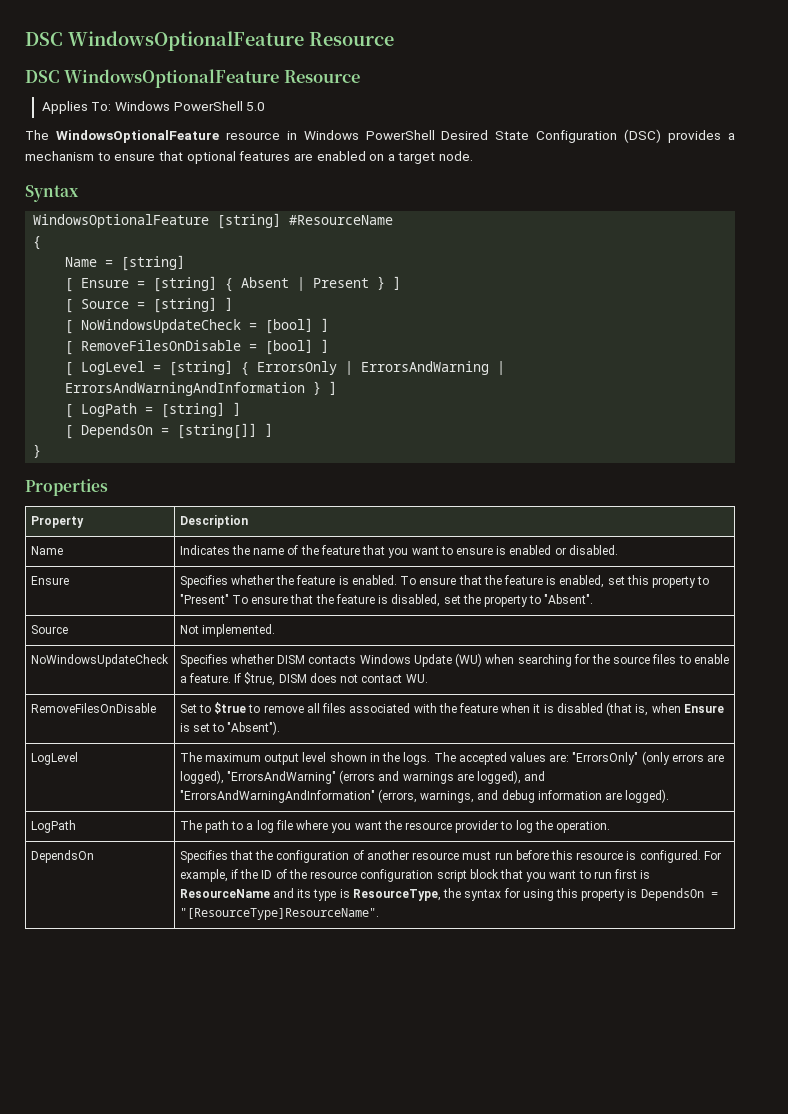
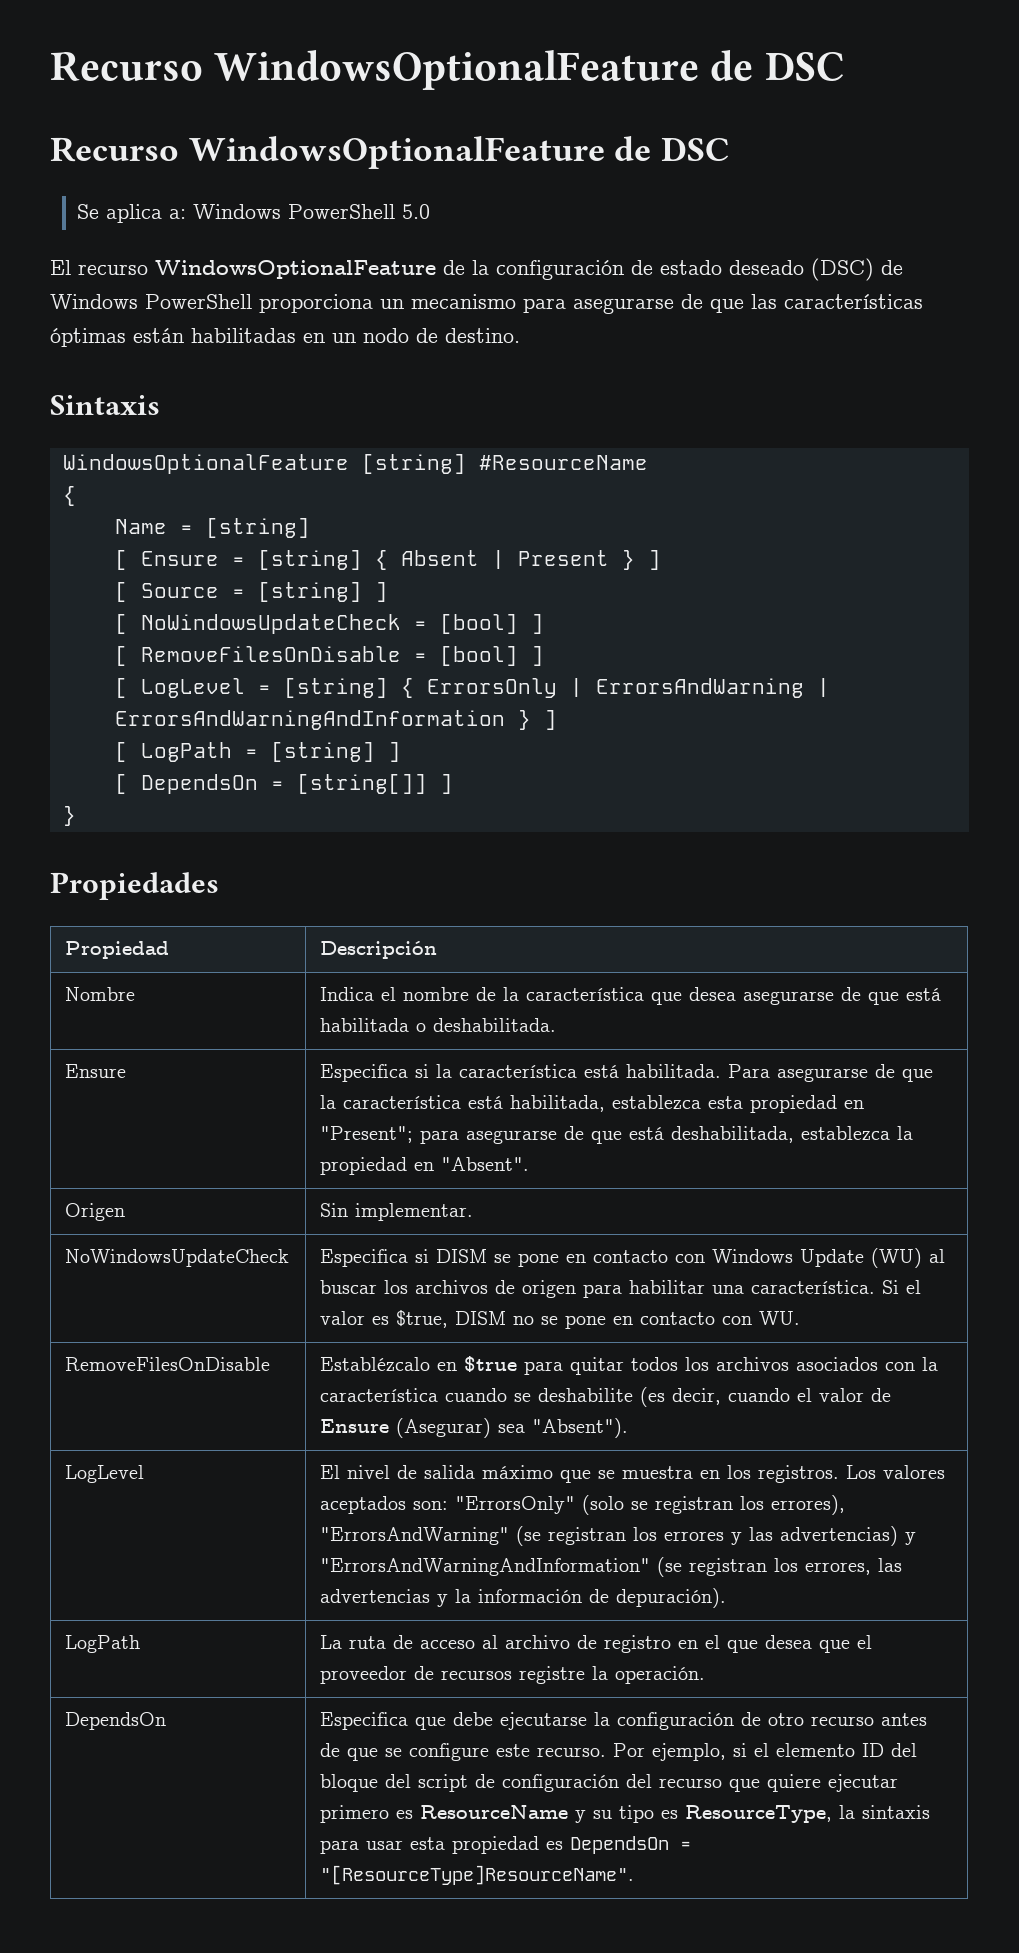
[25,31,394,51] [25,69,360,88] [41,101,266,114] [25,129,735,143] [25,151,474,164] [25,185,79,202] DSC WindowsOptionalFeature Resource // DSC WindowsOptionalFeature Resource // Applies To: Windows PowerShell 5.0 // The WindowsOptionalFeature resource in Windows PowerShell Desired State Configuration (DSC) provides a mechanism to ensure that optional features are enabled on a target node. // Syntax -> [50,50,845,90] [50,136,730,169] [77,204,431,223] [50,258,903,281] [50,294,923,314] [50,328,520,347] [50,395,160,415] Recurso WindowsOptionalFeature de DSC // Recurso WindowsOptionalFeature de DSC // Se aplica a: Windows PowerShell 5.0 // El recurso WindowsOptionalFeature de la configuración de estado deseado (DSC) de Windows PowerShell proporciona un mecanismo para asegurarse de que las características óptimas están habilitadas en un nodo de destino. // Sintaxis
[25,479,108,496] [30,516,84,528] [179,515,248,528] [30,546,63,555] [179,545,618,558] [30,576,69,585] [179,575,710,588] [179,594,594,607] [30,625,68,634] [179,624,275,637] [30,654,169,667] [179,653,729,667] [179,672,428,686] [30,703,156,713] [179,702,724,716] [179,721,281,735] [30,752,78,765] [179,751,725,765] [179,770,546,784] [179,789,670,803] [30,820,76,833] [179,820,611,833] [30,850,94,863] [179,850,721,863] [179,869,651,882] [179,888,638,901] Properties // Property | Description // Name | Indicates the name of the feature that you want to ensure is enabled or disabled. // Ensure | Specifies whether the feature is enabled. To ensure that the feature is enabled, set this property to "Present" To ensure that the feature is disabled, set the property to "Absent". // Source | Not implemented. // NoWindowsUpdateCheck | Specifies whether DISM contacts Windows Update (WU) when searching for the source files to enable a feature. If $true, DISM does not contact WU. // RemoveFilesOnDisable | Set to $true to remove all files associated with the feature when it is disabled (that is, when Ensure is set to "Absent"). // LogLevel | The maximum output level shown in the logs. The accepted values are: "ErrorsOnly" (only errors are logged), "ErrorsAndWarning" (errors and warnings are logged), and "ErrorsAndWarningAndInformation" (errors, warnings, and debug information are logged). // LogPath | The path to a log file where you want the resource provider to log the operation. // DependsOn | Specifies that the configuration of another resource must run before this resource is configured. For example, if the ID of the resource configuration script block that you want to run first is ResourceName and its type is ResourceType, the syntax for using this property is -> [50,872,219,900] [65,941,170,959] [320,941,438,959] [65,987,136,1001] [320,987,942,1005] [320,1018,557,1032] [65,1064,127,1078] [320,1064,934,1082] [320,1095,865,1113] [320,1126,914,1144] [320,1157,530,1175] [65,1203,126,1221] [320,1203,474,1221] [65,1249,290,1267] [320,1248,946,1268] [320,1280,922,1298] [320,1310,801,1329] [65,1357,271,1371] [320,1356,939,1375] [320,1387,892,1407] [320,1418,629,1438] [65,1465,145,1483] [320,1465,946,1483] [320,1495,846,1515] [320,1526,917,1546] [320,1557,903,1577] [320,1588,727,1608] [65,1635,141,1653] [320,1635,873,1653] [320,1666,706,1684] [65,1712,167,1730] [320,1712,928,1730] [320,1743,918,1761] [320,1774,899,1792] [320,1805,931,1823] [320,1836,564,1854] Propiedades // Propiedad | Descripción // Nombre | Indica el nombre de la característica que desea asegurarse de que está habilitada o deshabilitada. // Ensure | Especifica si la característica está habilitada. Para asegurarse de que la característica está habilitada, establezca esta propiedad en "Present"; para asegurarse de que está deshabilitada, establezca la propiedad en "Absent". // Origen | Sin implementar. // NoWindowsUpdateCheck | Especifica si DISM se pone en contacto con Windows Update (WU) al buscar los archivos de origen para habilitar una característica. Si el valor es $true, DISM no se pone en contacto con WU. // RemoveFilesOnDisable | Establézcalo en $true para quitar todos los archivos asociados con la característica cuando se deshabilite (es decir, cuando el valor de Ensure (Asegurar) sea "Absent"). // LogLevel | El nivel de salida máximo que se muestra en los registros. Los valores aceptados son: "ErrorsOnly" (solo se registran los errores), "ErrorsAndWarning" (se registran los errores y las advertencias) y "ErrorsAndWarningAndInformation" (se registran los errores, las advertencias y la información de depuración). // LogPath | La ruta de acceso al archivo de registro en el que desea que el proveedor de recursos registre la operación. // DependsOn | Especifica que debe ejecutarse la configuración de otro recurso antes de que se configure este recurso. Por ejemplo, si el elemento ID del bloque del script de configuración del recurso que quiere ejecutar primero es ResourceName y su tipo es ResourceType, la sintaxis para usar esta propiedad es

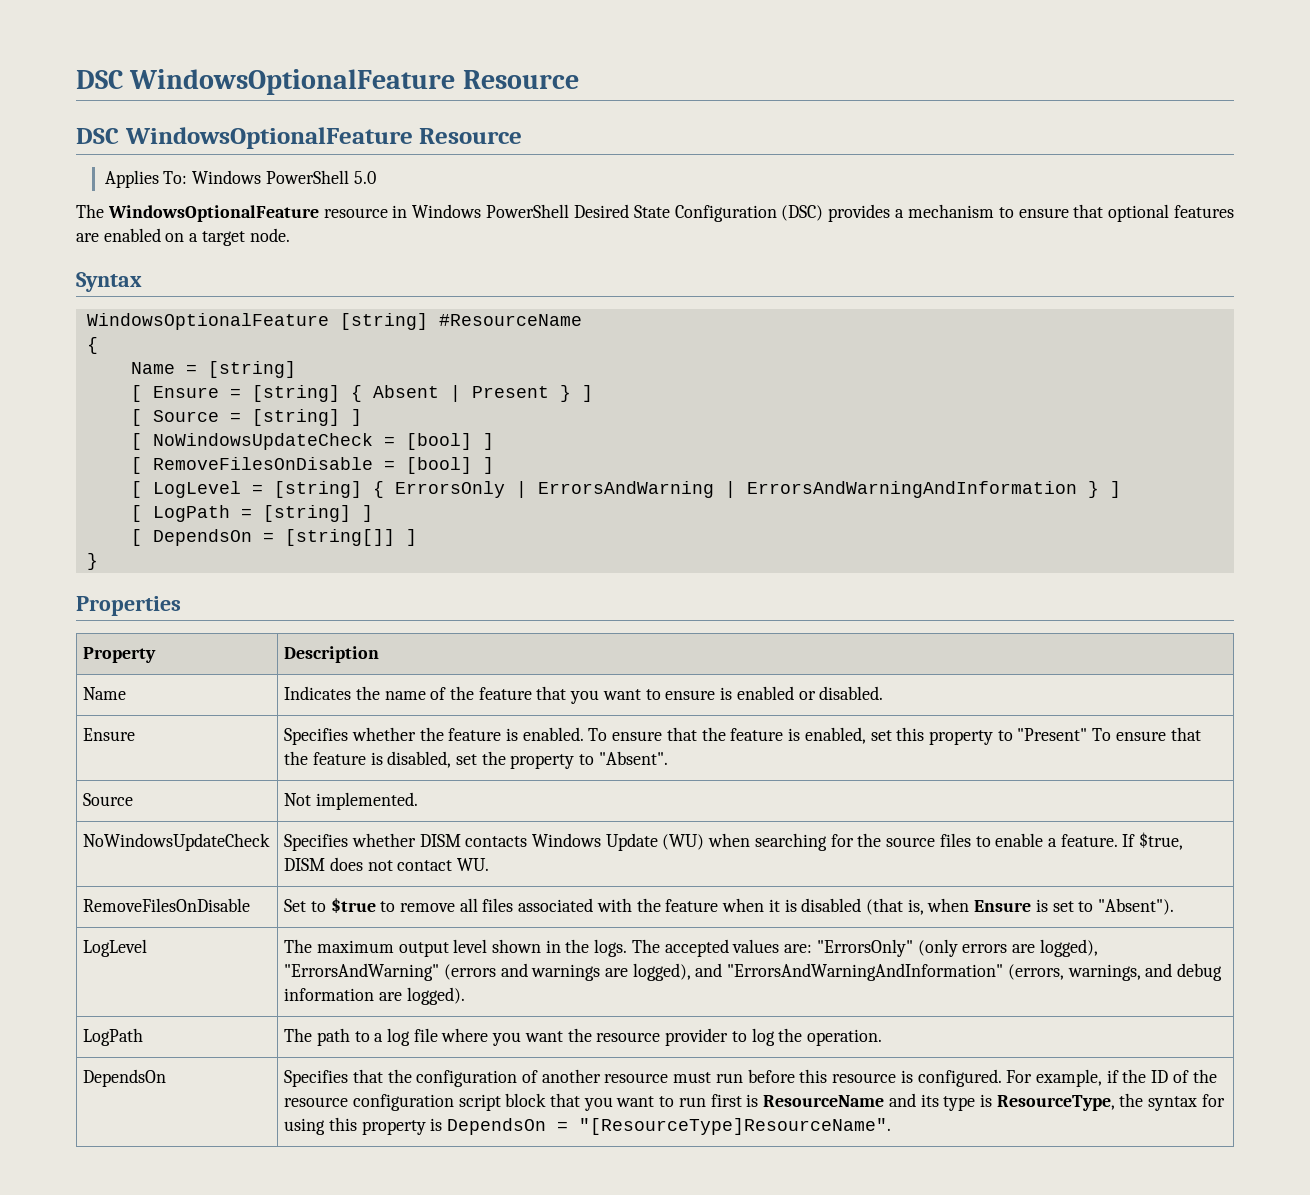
[50,50,845,90] [50,136,730,169] [77,204,431,223] [50,258,903,281] [50,294,923,314] [50,328,520,347] [50,395,160,415] Recurso WindowsOptionalFeature de DSC // Recurso WindowsOptionalFeature de DSC // Se aplica a: Windows PowerShell 5.0 // El recurso WindowsOptionalFeature de la configuración de estado deseado (DSC) de Windows PowerShell proporciona un mecanismo para asegurarse de que las características óptimas están habilitadas en un nodo de destino. // Sintaxis -> [76,69,579,95] [76,127,523,149] [104,170,376,188] [76,204,1235,222] [76,228,290,246] [76,272,142,292] DSC WindowsOptionalFeature Resource // DSC WindowsOptionalFeature Resource // Applies To: Windows PowerShell 5.0 // The WindowsOptionalFeature resource in Windows PowerShell Desired State Configuration (DSC) provides a mechanism to ensure that optional features are enabled on a target node. // Syntax
[50,872,219,900] [65,941,170,959] [320,941,438,959] [65,987,136,1001] [320,987,942,1005] [320,1018,557,1032] [65,1064,127,1078] [320,1064,934,1082] [320,1095,865,1113] [320,1126,914,1144] [320,1157,530,1175] [65,1203,126,1221] [320,1203,474,1221] [65,1249,290,1267] [320,1248,946,1268] [320,1280,922,1298] [320,1310,801,1329] [65,1357,271,1371] [320,1356,939,1375] [320,1387,892,1407] [320,1418,629,1438] [65,1465,145,1483] [320,1465,946,1483] [320,1495,846,1515] [320,1526,917,1546] [320,1557,903,1577] [320,1588,727,1608] [65,1635,141,1653] [320,1635,873,1653] [320,1666,706,1684] [65,1712,167,1730] [320,1712,928,1730] [320,1743,918,1761] [320,1774,899,1792] [320,1805,931,1823] [320,1836,564,1854] Propiedades // Propiedad | Descripción // Nombre | Indica el nombre de la característica que desea asegurarse de que está habilitada o deshabilitada. // Ensure | Especifica si la característica está habilitada. Para asegurarse de que la característica está habilitada, establezca esta propiedad en "Present"; para asegurarse de que está deshabilitada, establezca la propiedad en "Absent". // Origen | Sin implementar. // NoWindowsUpdateCheck | Especifica si DISM se pone en contacto con Windows Update (WU) al buscar los archivos de origen para habilitar una característica. Si el valor es $true, DISM no se pone en contacto con WU. // RemoveFilesOnDisable | Establézcalo en $true para quitar todos los archivos asociados con la característica cuando se deshabilite (es decir, cuando el valor de Ensure (Asegurar) sea "Absent"). // LogLevel | El nivel de salida máximo que se muestra en los registros. Los valores aceptados son: "ErrorsOnly" (solo se registran los errores), "ErrorsAndWarning" (se registran los errores y las advertencias) y "ErrorsAndWarningAndInformation" (se registran los errores, las advertencias y la información de depuración). // LogPath | La ruta de acceso al archivo de registro en el que desea que el proveedor de recursos registre la operación. // DependsOn | Especifica que debe ejecutarse la configuración de otro recurso antes de que se configure este recurso. Por ejemplo, si el elemento ID del bloque del script de configuración del recurso que quiere ejecutar primero es ResourceName y su tipo es ResourceType, la sintaxis para usar esta propiedad es -> [76,596,181,616] [83,647,157,663] [284,646,380,663] [83,687,127,700] [284,686,884,704] [83,728,136,741] [284,727,1201,745] [284,751,668,769] [83,793,134,806] [284,792,418,810] [83,833,271,851] [284,832,1184,851] [284,857,490,871] [83,898,251,912] [284,898,1175,915] [83,939,148,957] [284,939,1098,957] [284,963,1223,981] [284,987,465,1005] [83,1028,144,1046] [284,1028,883,1046] [83,1069,167,1087] [284,1069,1217,1087] [284,1093,1225,1111] [284,1117,443,1135] Properties // Property | Description // Name | Indicates the name of the feature that you want to ensure is enabled or disabled. // Ensure | Specifies whether the feature is enabled. To ensure that the feature is enabled, set this property to "Present" To ensure that the feature is disabled, set the property to "Absent". // Source | Not implemented. // NoWindowsUpdateCheck | Specifies whether DISM contacts Windows Update (WU) when searching for the source files to enable a feature. If $true, DISM does not contact WU. // RemoveFilesOnDisable | Set to $true to remove all files associated with the feature when it is disabled (that is, when Ensure is set to "Absent"). // LogLevel | The maximum output level shown in the logs. The accepted values are: "ErrorsOnly" (only errors are logged), "ErrorsAndWarning" (errors and warnings are logged), and "ErrorsAndWarningAndInformation" (errors, warnings, and debug information are logged). // LogPath | The path to a log file where you want the resource provider to log the operation. // DependsOn | Specifies that the configuration of another resource must run before this resource is configured. For example, if the ID of the resource configuration script block that you want to run first is ResourceName and its type is ResourceType, the syntax for using this property is

